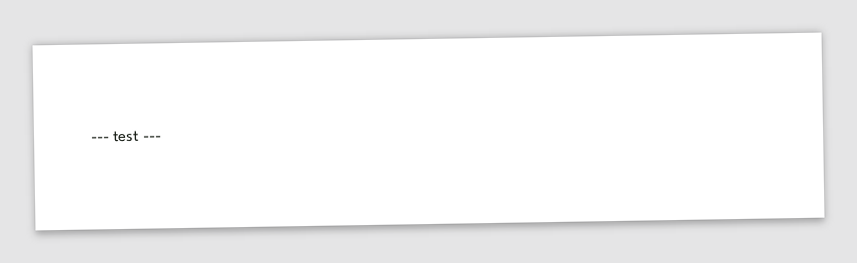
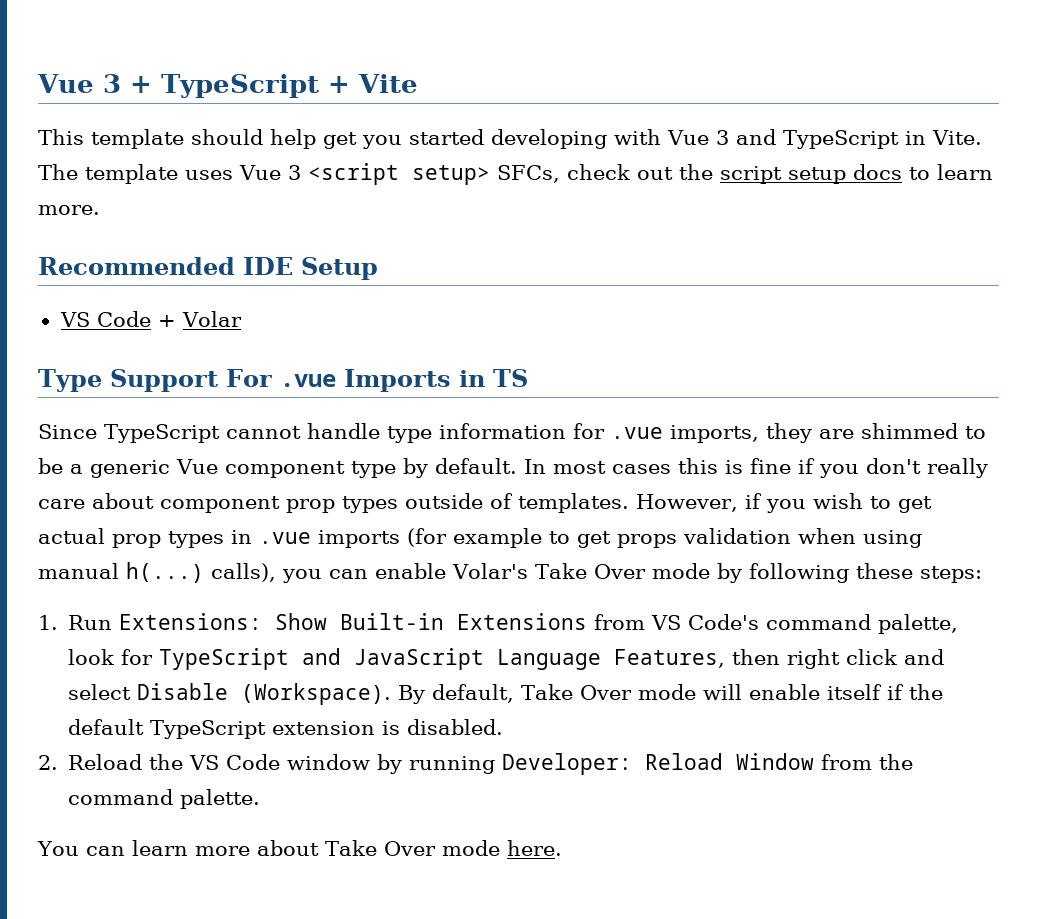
[91,130,162,143] --- test --- -> [37,74,418,98] [38,129,982,149] [38,163,993,185] [38,205,100,215] [38,257,378,280] [59,311,242,327] [38,369,528,392] [38,423,986,443] [38,458,988,478] [38,493,932,513] [38,528,922,548] [38,562,982,583] [38,613,959,634] [68,648,945,670] [68,683,944,705] [68,719,504,739] [38,753,914,775] [68,789,261,809] [37,840,562,856] Vue 3 + TypeScript + Vite // This template should help get you started developing with Vue 3 and TypeScript in Vite. The template uses Vue 3 <script setup> SFCs, check out the script setup docs to learn more. // Recommended IDE Setup // VS Code + Volar // Type Support For .vue Imports in TS // Since TypeScript cannot handle type information for .vue imports, they are shimmed to be a generic Vue component type by default. In most cases this is fine if you don't really care about component prop types outside of templates. However, if you wish to get actual prop types in .vue imports (for example to get props validation when using manual h(...) calls), you can enable Volar's Take Over mode by following these steps: // 1. Run Extensions: Show Built-in Extensions from VS Code's command palette, look for TypeScript and JavaScript Language Features, then right click and select Disable (Workspace). By default, Take Over mode will enable itself if the default TypeScript extension is disabled. // 2. Reload the VS Code window by running Developer: Reload Window from the command palette. // You can learn more about Take Over mode here.

